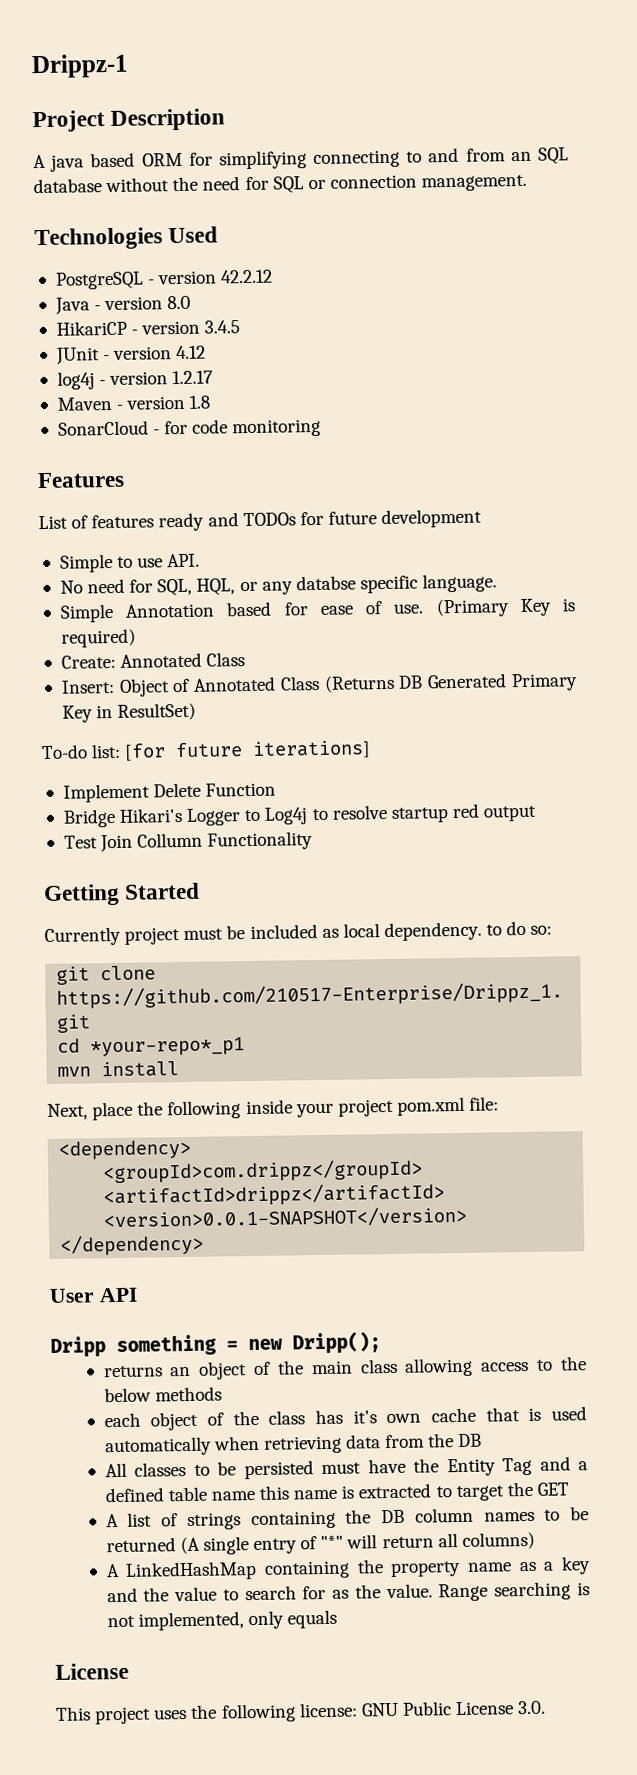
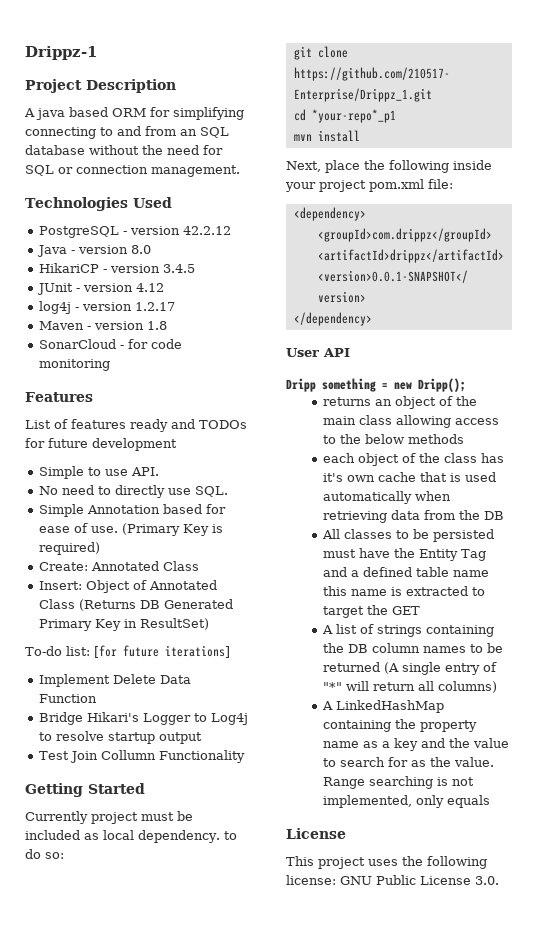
[129,573,498,597] for SQL, HQL, or any databse specific language. -> [97,485,228,498] to directly use SQL.
(202, 790) none -> [159,675,191,684] Data
[451,803,479,819] red -> (155, 738) none

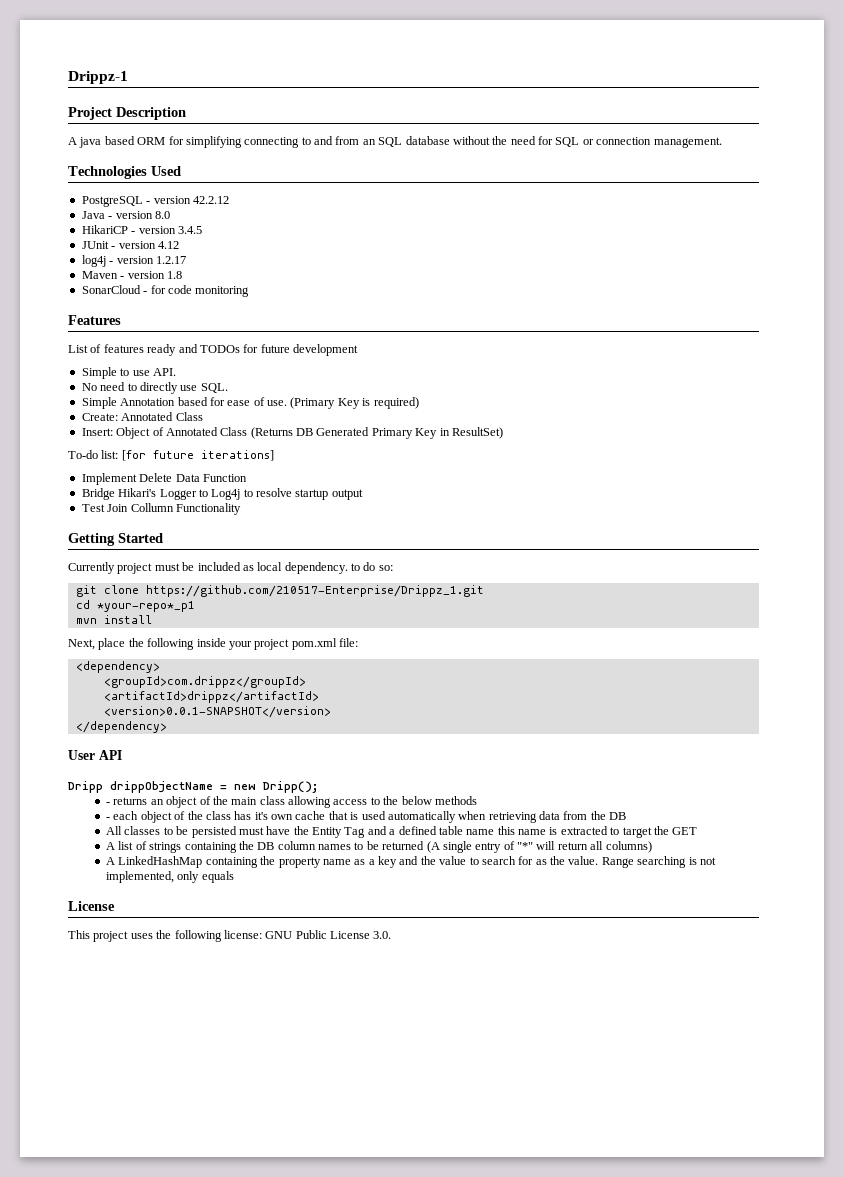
[322,378,376,392] something -> [110,781,213,793] drippObjectName
(466, 385) none -> [106,802,111,805] -
(464, 439) none -> [106,817,111,820] -

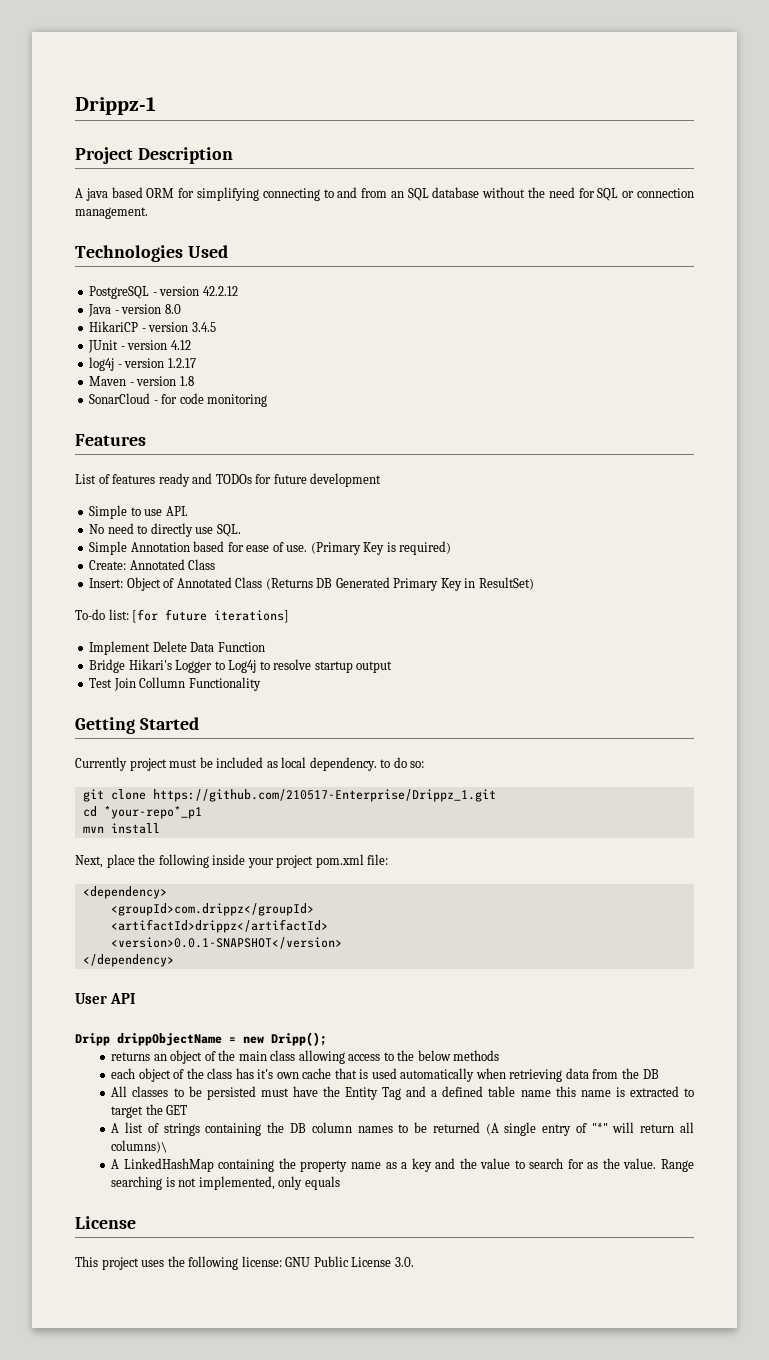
[106,802,111,805] - -> (327, 1039) none
[106,817,111,820] - -> (500, 1055) none
[605,841,652,853] columns) -> [111,1140,168,1153] columns)\

